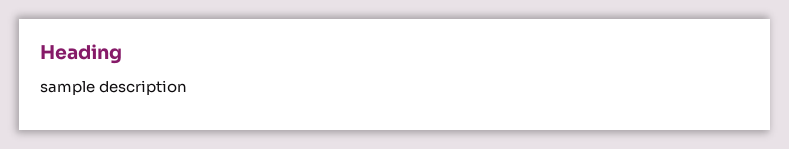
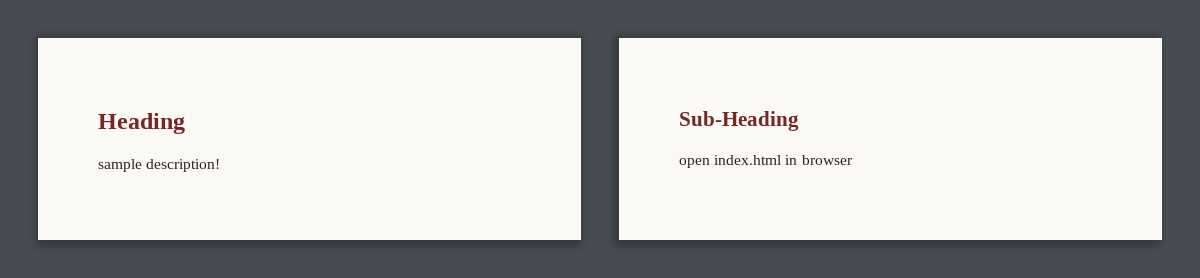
[99,80,188,95] description -> [146,159,221,172] [679,111,799,131] [679,155,853,168] description! // Sub-Heading // open index.html in browser

